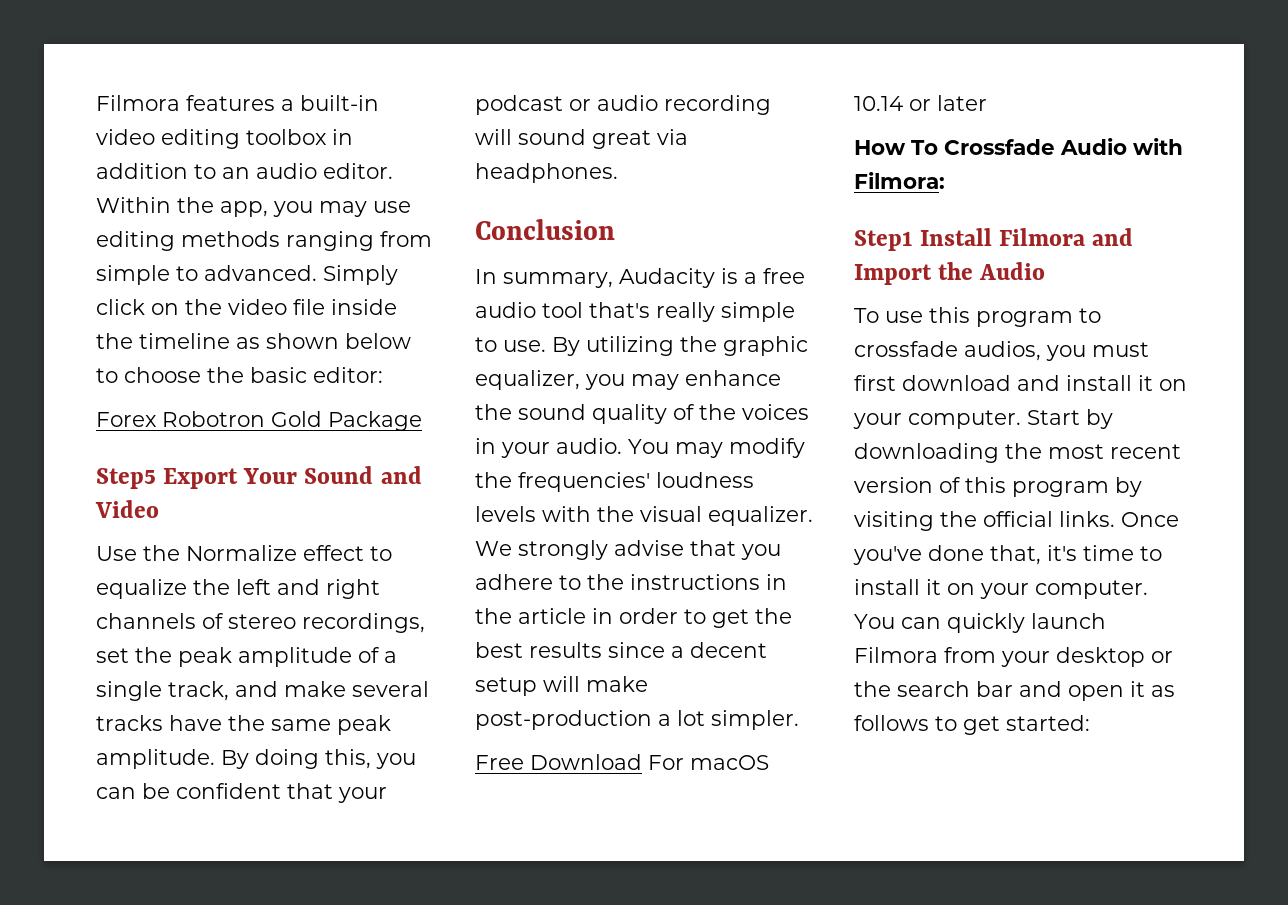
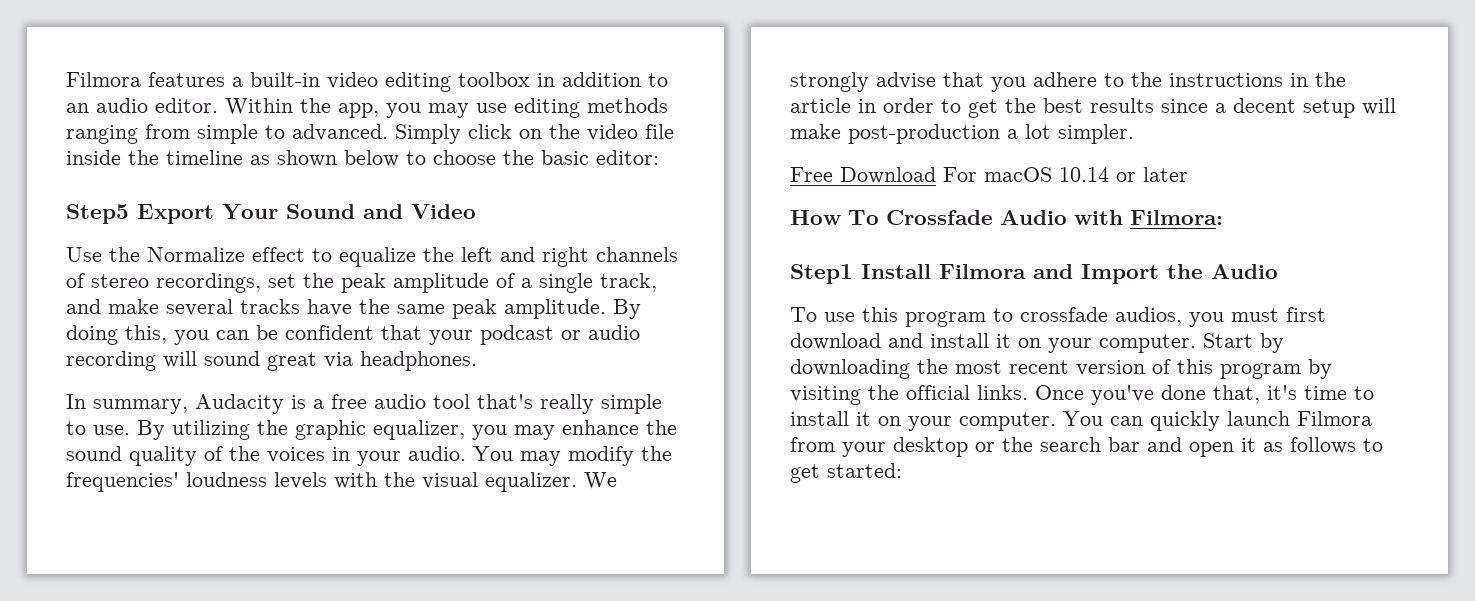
[96,411,422,431] // Forex Robotron Gold Package -> (659, 157) none
[475,219,615,240] // Conclusion -> (477, 361) none

